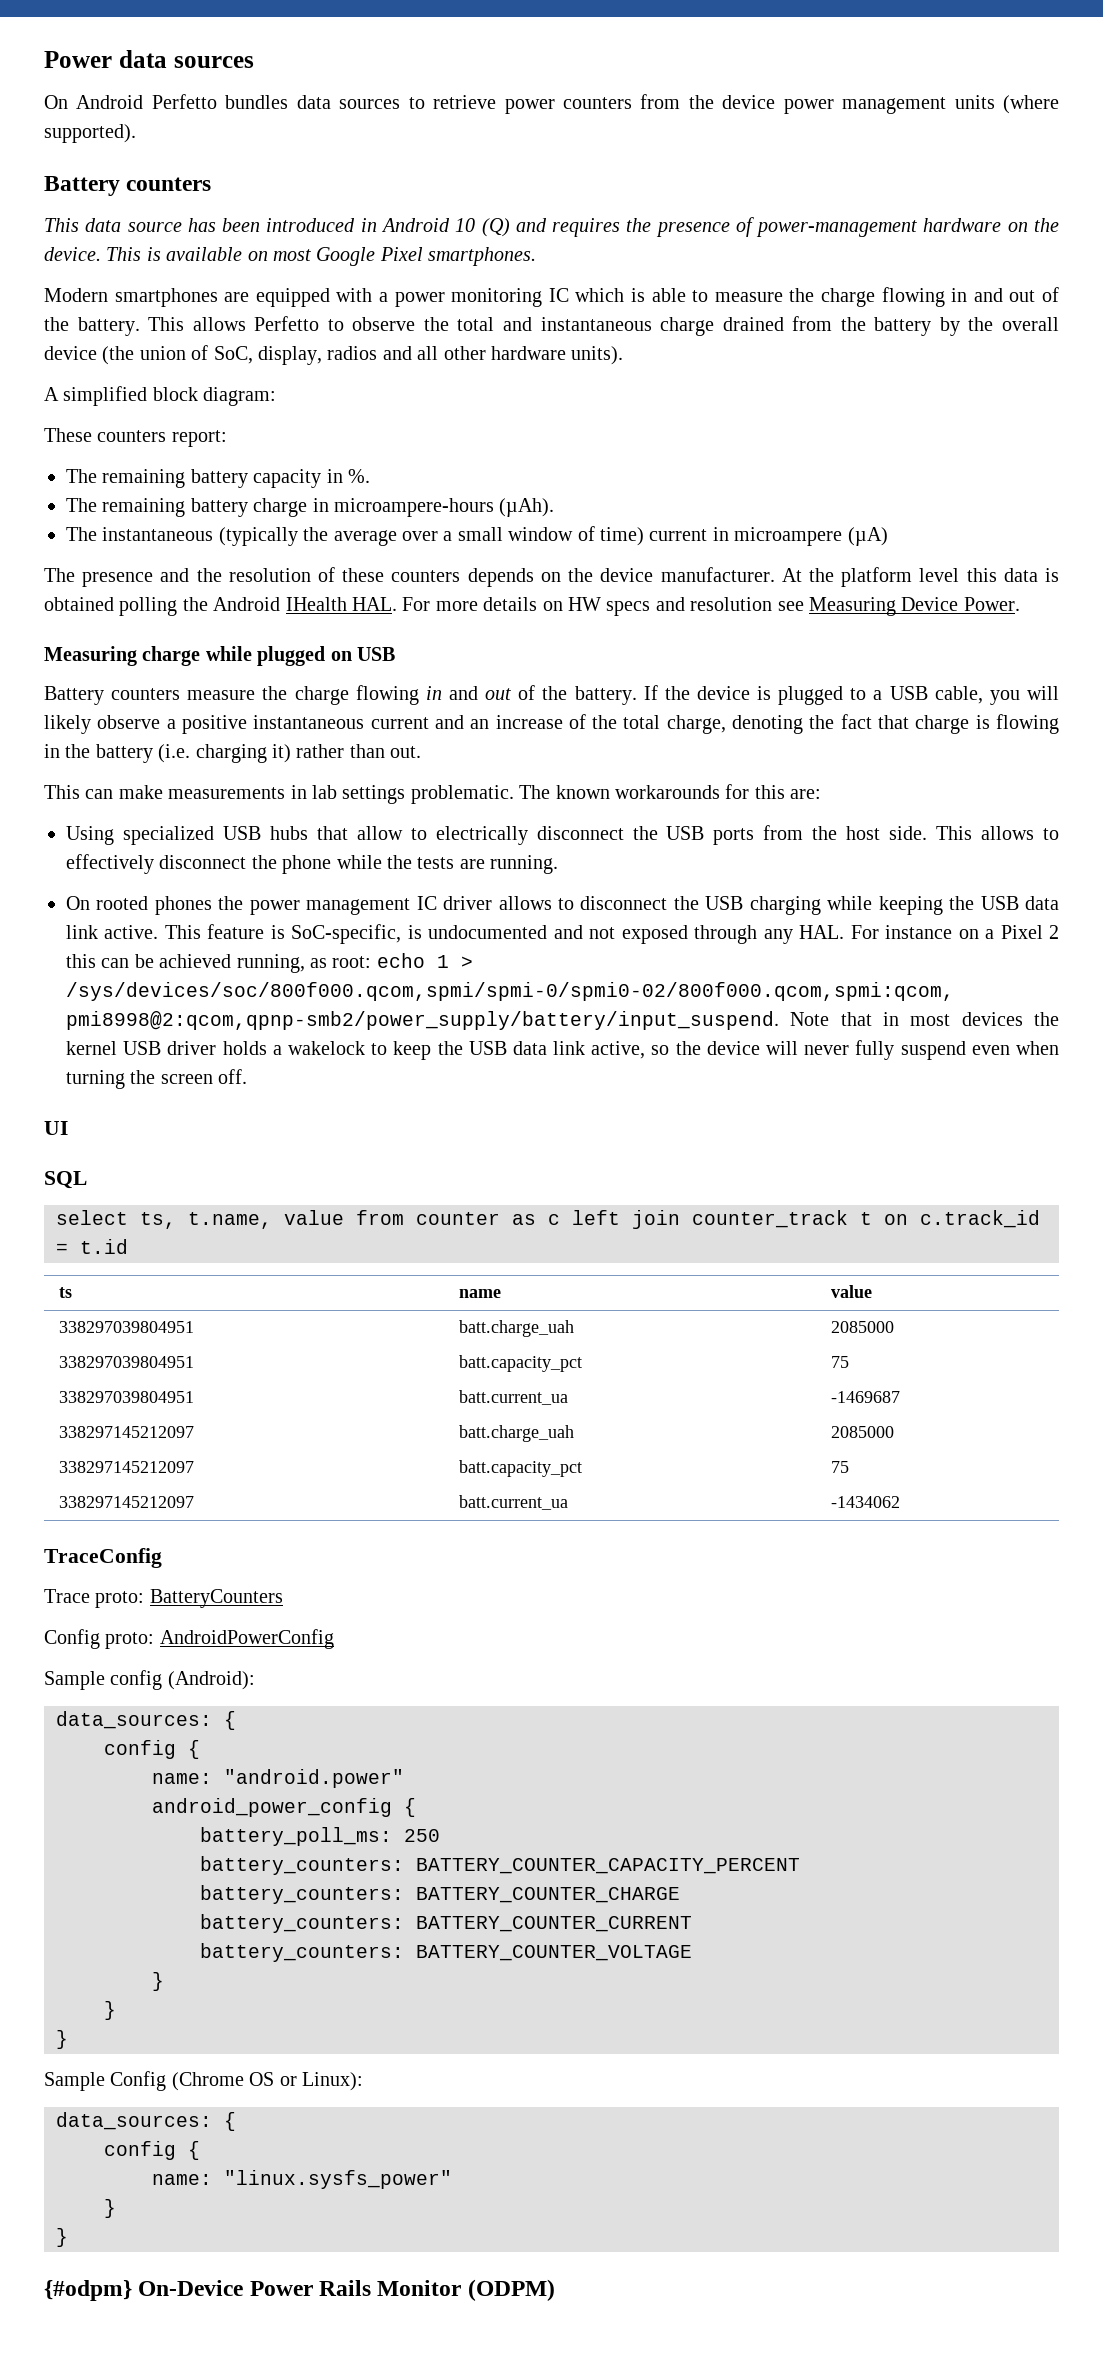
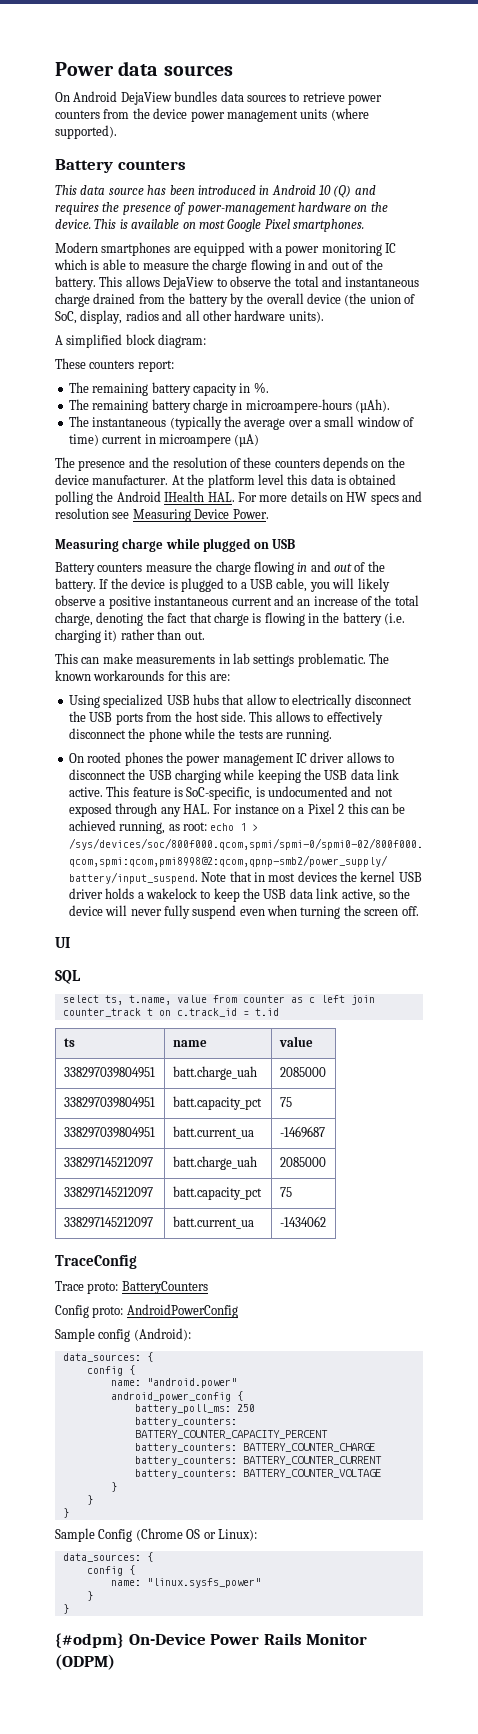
[151,94,217,109] Perfetto -> [120,92,172,105] DejaView
[254,316,320,331] Perfetto -> [163,277,215,290] DejaView

